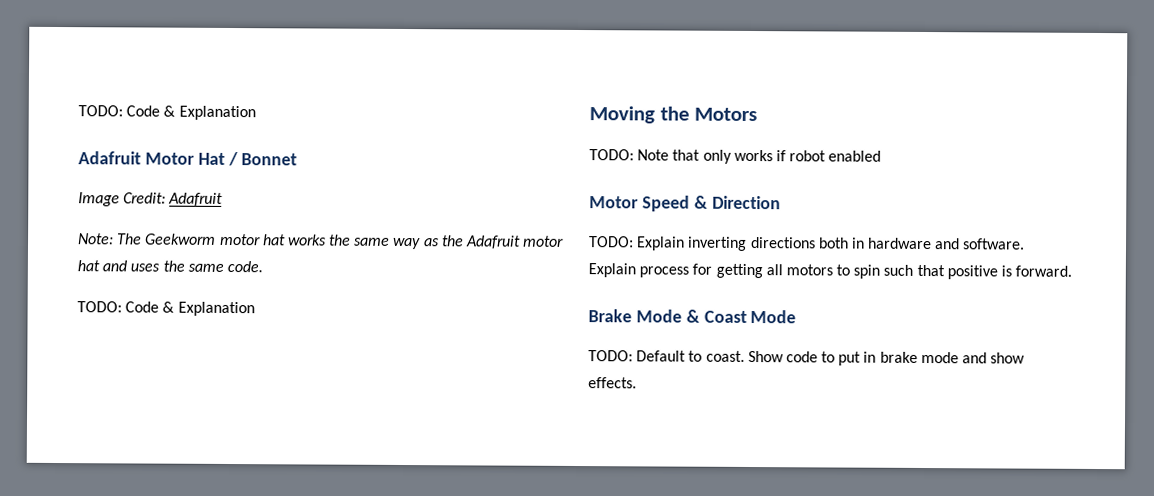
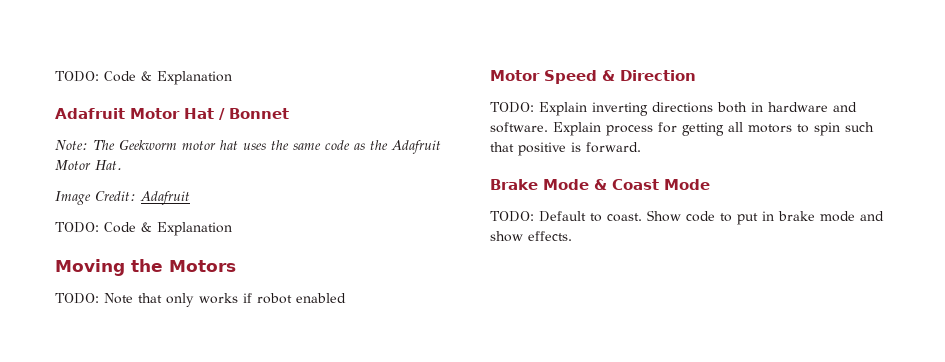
[78,192,224,207] // Image Credit: Adafruit -> (289, 113) none
[287,234,422,250] works the same way -> [243,140,350,150] uses the same code
[523,235,565,247] [77,260,263,273] motor hat and uses the same code. -> [55,160,122,170] [55,191,190,205] Motor Hat. // Image Credit: Adafruit

